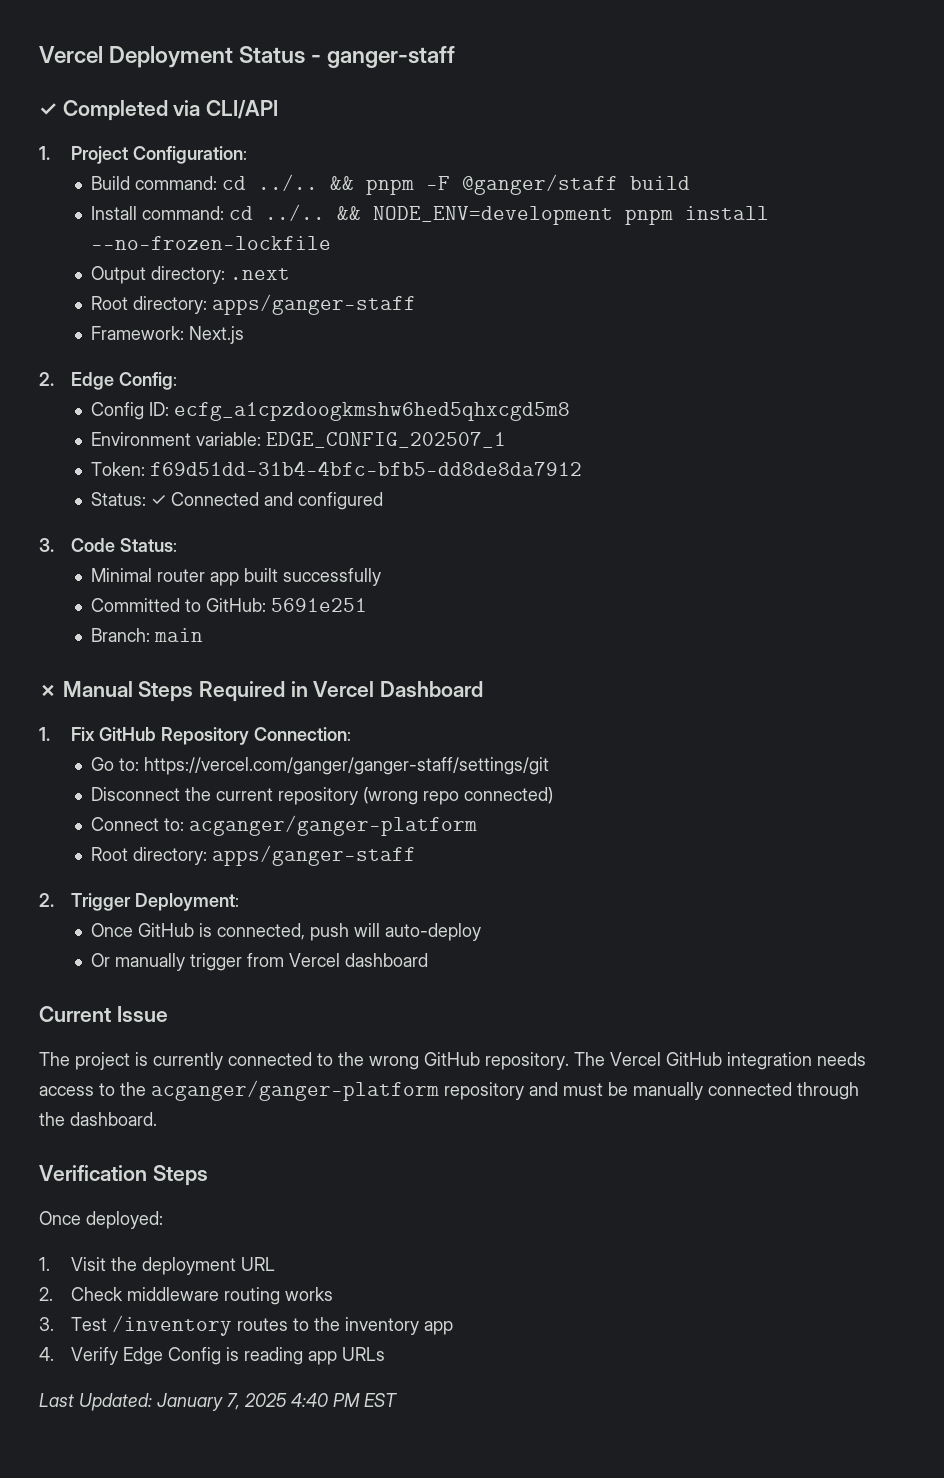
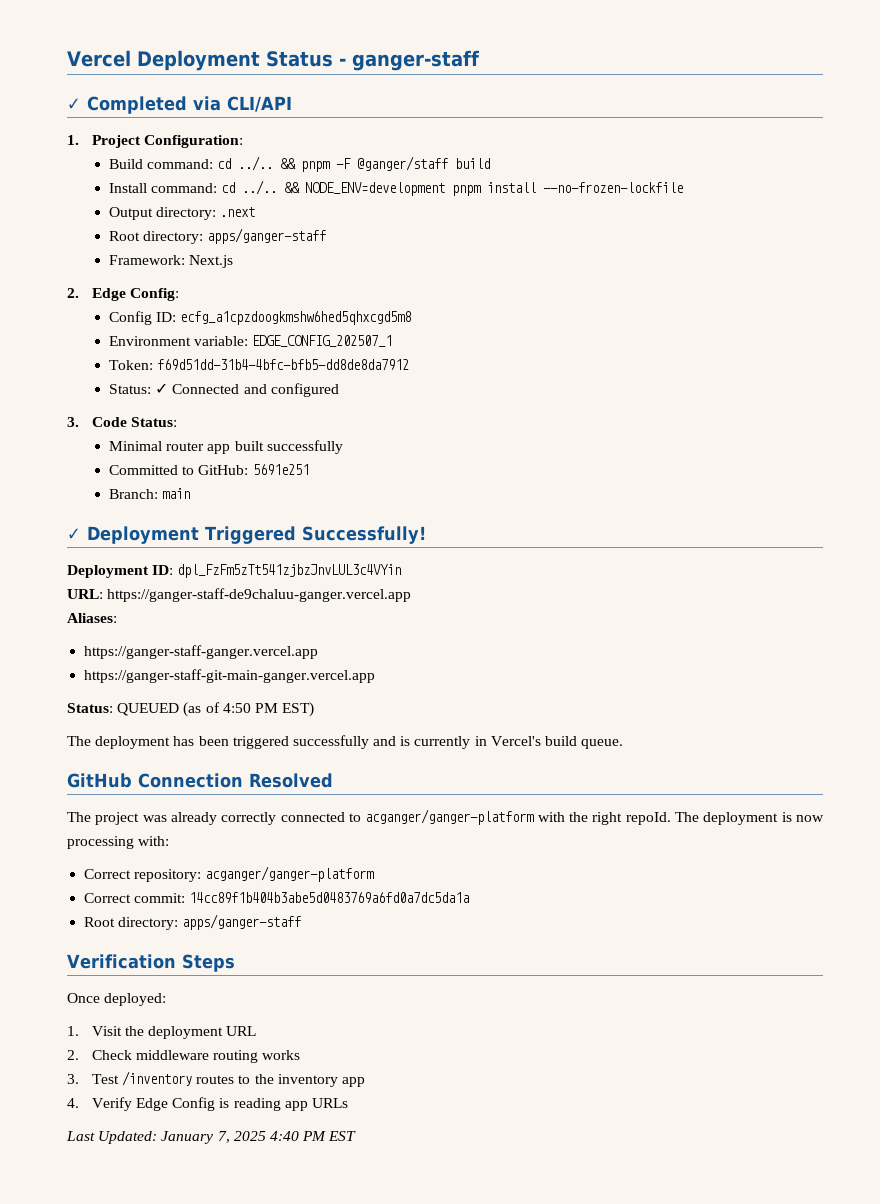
[39,681,484,702] [39,727,352,745] [91,757,550,775] [91,787,554,805] [91,815,478,836] [91,845,417,866] [39,893,240,911] [91,923,482,941] [91,953,429,971] [39,1006,168,1022] [39,1052,866,1070] [39,1080,859,1101] [39,1112,157,1126] ✗ Manual Steps Required in Vercel Dashboard // 1. Fix GitHub Repository Connection: // Go to: https://vercel.com/ganger/ganger-staff/settings/git // Disconnect the current repository (wrong repo connected) // Connect to: acganger/ganger-platform // Root directory: apps/ganger-staff // 2. Trigger Deployment: // Once GitHub is connected, push will auto-deploy // Or manually trigger from Vercel dashboard // Current Issue // The project is currently connected to the wrong GitHub repository. The Vercel GitHub integration needs access to the acganger/ganger-platform repository and must be manually connected through the dashboard. -> [67,526,426,544] [67,564,402,578] [67,588,412,602] [67,613,117,623] [84,645,319,659] [84,669,376,683] [67,702,315,717] [67,735,624,749] [67,773,333,788] [67,809,825,825] [67,836,170,849] [84,866,375,882] [84,892,470,903] [84,914,302,930] ✓ Deployment Triggered Successfully! // Deployment ID: dpl_FzFm5zTt541zjbzJnvLUL3c4VYin // URL: https://ganger-staff-de9chaluu-ganger.vercel.app // Aliases: // https://ganger-staff-ganger.vercel.app // https://ganger-staff-git-main-ganger.vercel.app // Status: QUEUED (as of 4:50 PM EST) // The deployment has been triggered successfully and is currently in Vercel's build queue. // GitHub Connection Resolved // The project was already correctly connected to acganger/ganger-platform with the right repoId. The deployment is now processing with: // Correct repository: acganger/ganger-platform // Correct commit: 14cc89f1b404b3abe5d0483769a6fd0a7dc5da1a // Root directory: apps/ganger-staff

